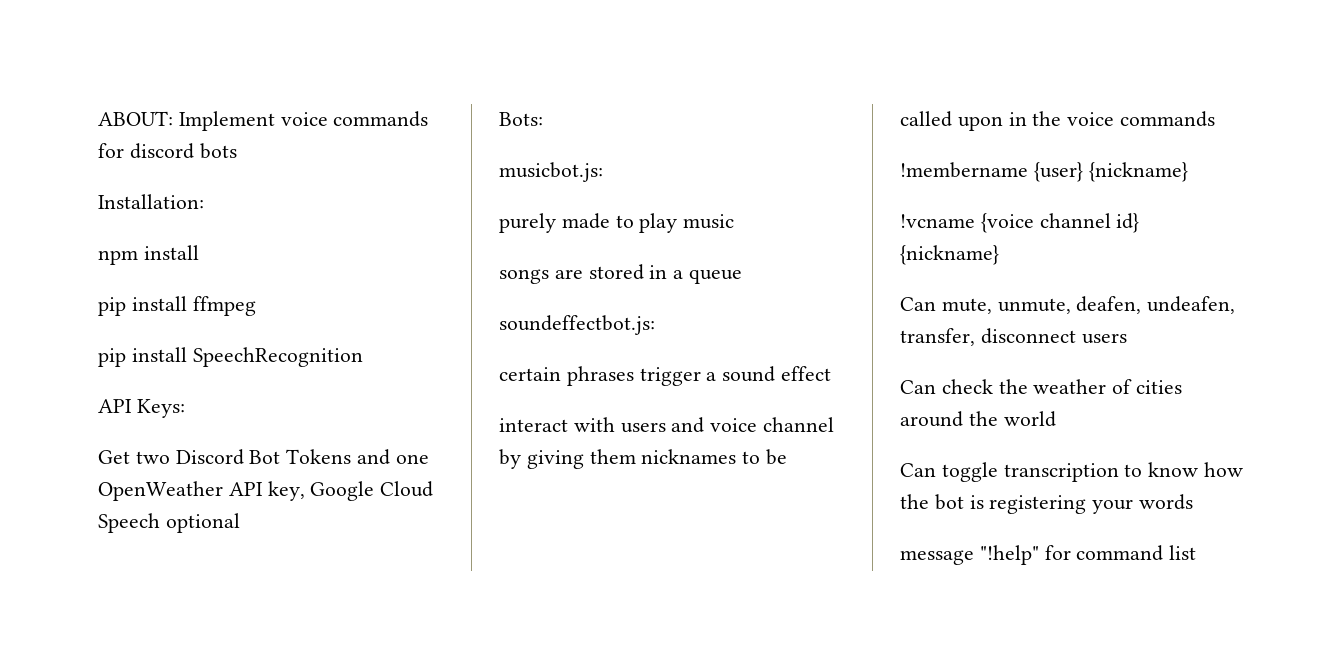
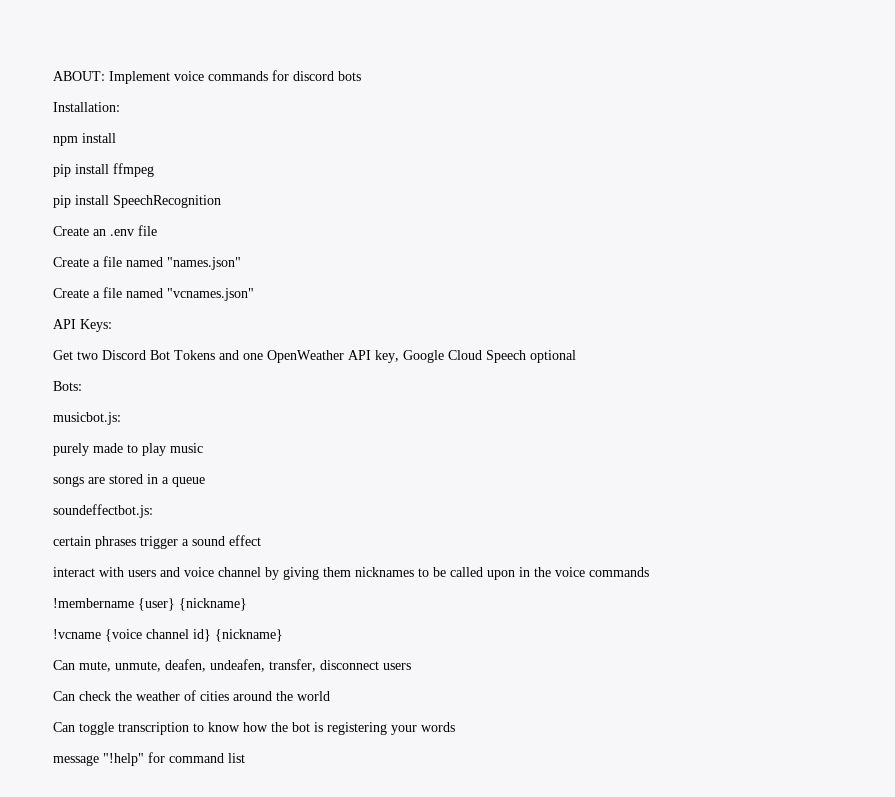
(363, 357) none -> [53,225,157,236] [53,256,241,270] [53,287,254,301] // Create an .env file // Create a file named "names.json" // Create a file named "vcnames.json"

